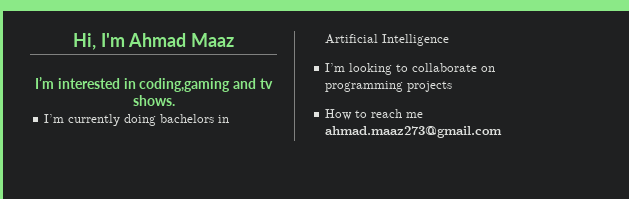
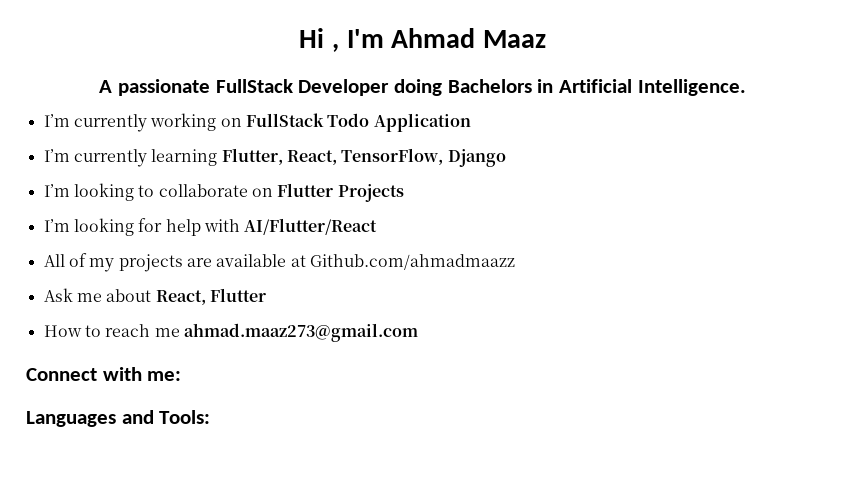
[72,33,96,50] Hi, -> [299,28,339,52] Hi ,
[35,76,273,92] [132,95,175,106] [44,114,230,126] [325,34,450,46] I’m interested in coding,gaming and tv shows. // I’m currently doing bachelors in Artificial Intelligence -> [99,79,746,96] [43,113,471,132] [43,148,506,167] A passionate FullStack Developer doing Bachelors in Artificial Intelligence. // I’m currently working on FullStack Todo Application // I’m currently learning Flutter, React, TensorFlow, Django
[325,81,453,92] programming projects -> [277,183,404,202] [43,218,378,236] [43,253,515,272] [43,288,266,305] Flutter Projects // I’m looking for help with AI/Flutter/React // All of my projects are available at Github.com/ahmadmaazz // Ask me about React, Flutter
(503, 132) none -> [26,367,182,381] [26,410,211,427] // Connect with me: // Languages and Tools:

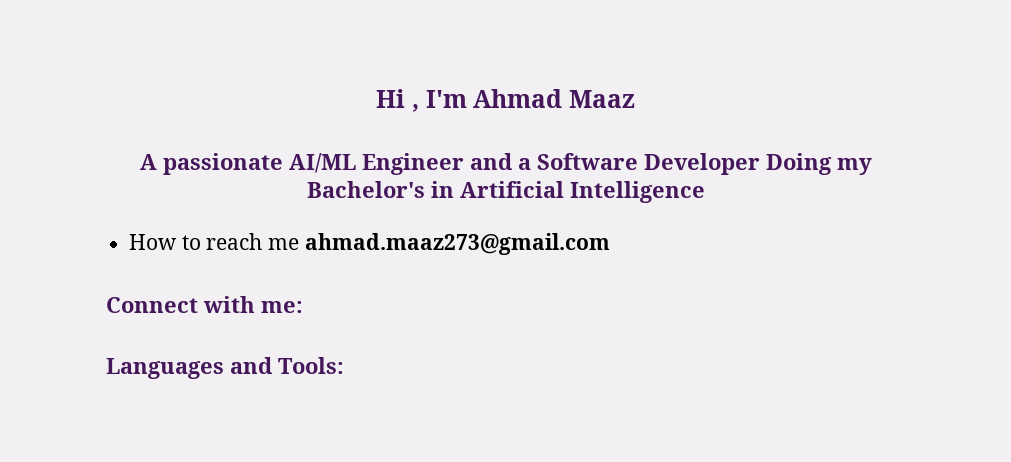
[215,79,746,96] [43,113,471,132] [43,148,506,167] [43,183,404,202] [43,218,378,236] [43,253,515,272] [43,288,266,305] FullStack Developer doing Bachelors in Artificial Intelligence. // I’m currently working on FullStack Todo Application // I’m currently learning Flutter, React, TensorFlow, Django // I’m looking to collaborate on Flutter Projects // I’m looking for help with AI/Flutter/React // All of my projects are available at Github.com/ahmadmaazz // Ask me about React, Flutter -> [288,153,872,175] [306,181,705,203] AI/ML Engineer and a Software Developer Doing my Bachelor's in Artificial Intelligence

